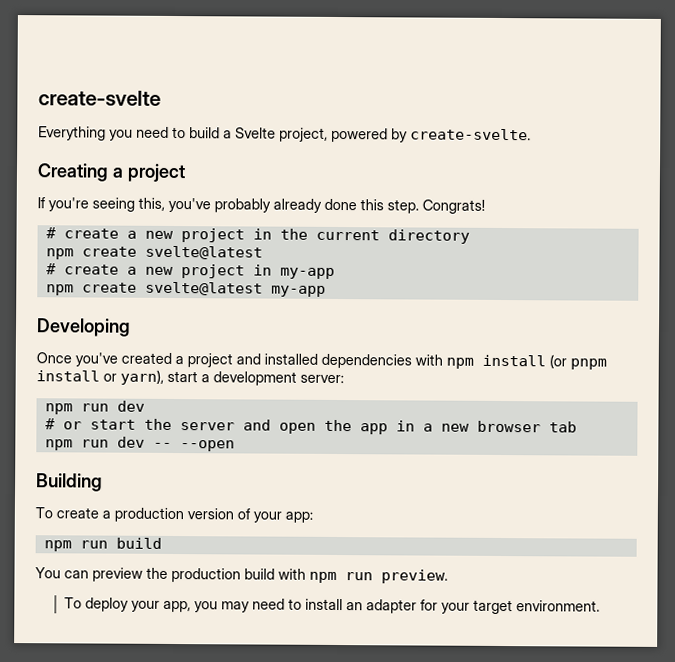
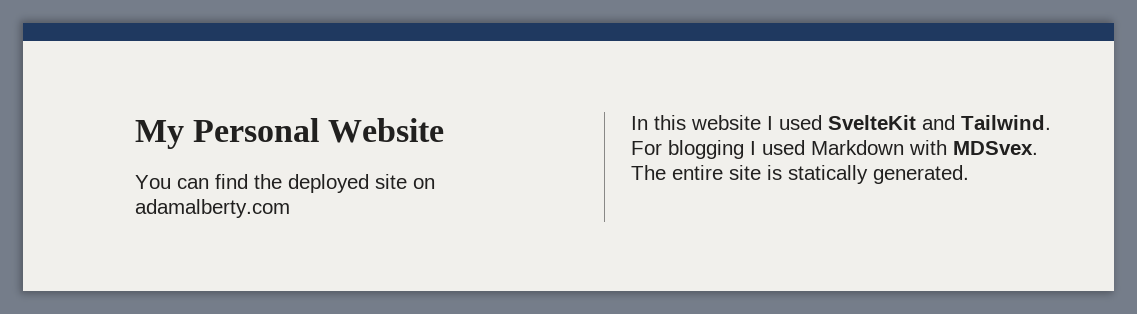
[38,90,161,106] [38,126,531,143] [37,163,186,183] [37,197,485,214] [45,227,470,244] [45,245,263,260] [45,263,335,279] [45,281,326,297] [36,318,131,337] [36,352,607,370] [36,369,344,386] [44,400,145,415] [44,418,577,435] [44,436,235,452] [36,473,103,492] [35,507,313,523] [43,537,162,552] [35,567,448,584] [63,597,600,615] create-svelte // Everything you need to build a Svelte project, powered by create-svelte. // Creating a project // If you're seeing this, you've probably already done this step. Congrats! // # create a new project in the current directory // npm create svelte@latest // # create a new project in my-app // npm create svelte@latest my-app // Developing // Once you've created a project and installed dependencies with npm install (or pnpm install or yarn), start a development server: // npm run dev // # or start the server and open the app in a new browser tab // npm run dev -- --open // Building // To create a production version of your app: // npm run build // You can preview the production build with npm run preview. // To deploy your app, you may need to install an adapter for your target environment. -> [135,118,445,149] [135,174,435,193] [135,199,290,218] [631,115,1051,130] [631,140,1038,159] [631,165,969,184] My Personal Website // You can find the deployed site on adamalberty.com // In this website I used SvelteKit and Tailwind. For blogging I used Markdown with MDSvex. The entire site is statically generated.

